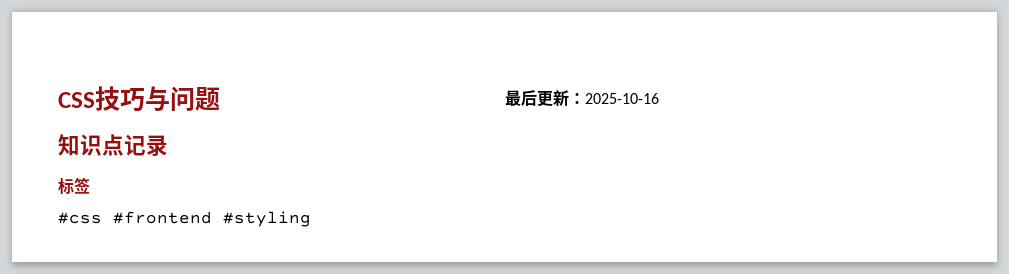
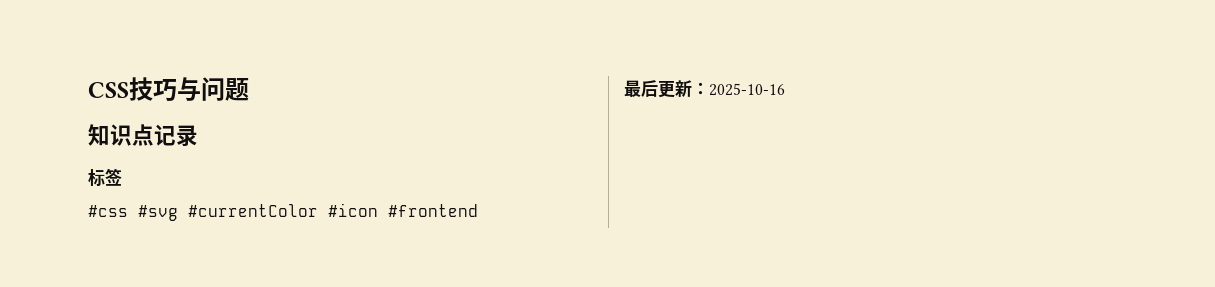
(102, 218) none -> [138,203,378,221] #svg #currentColor #icon
[223,211,311,227] #styling -> (478, 210) none

